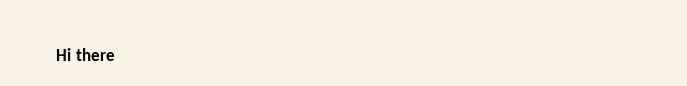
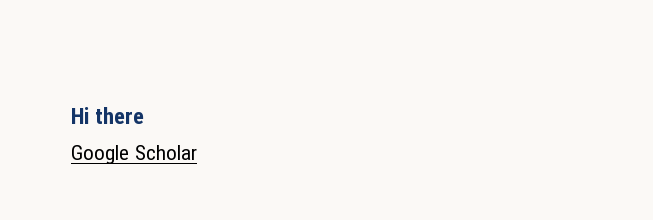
(115, 54) none -> [71,145,197,164] // Google Scholar

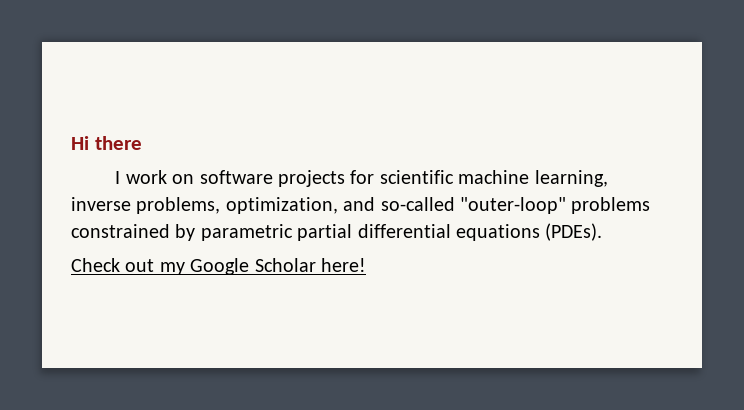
(145, 115) none -> [115,170,608,187] [71,197,651,214] [71,223,603,241] [71,258,185,275] I work on software projects for scientific machine learning, inverse problems, optimization, and so-called "outer-loop" problems constrained by parametric partial differential equations (PDEs). // Check out my
(197, 152) none -> [321,258,366,272] here!

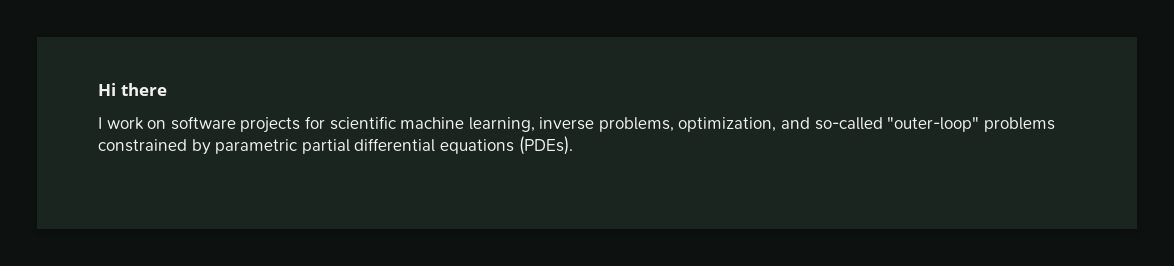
[71,258,366,275] // Check out my Google Scholar here! -> (573, 145) none

